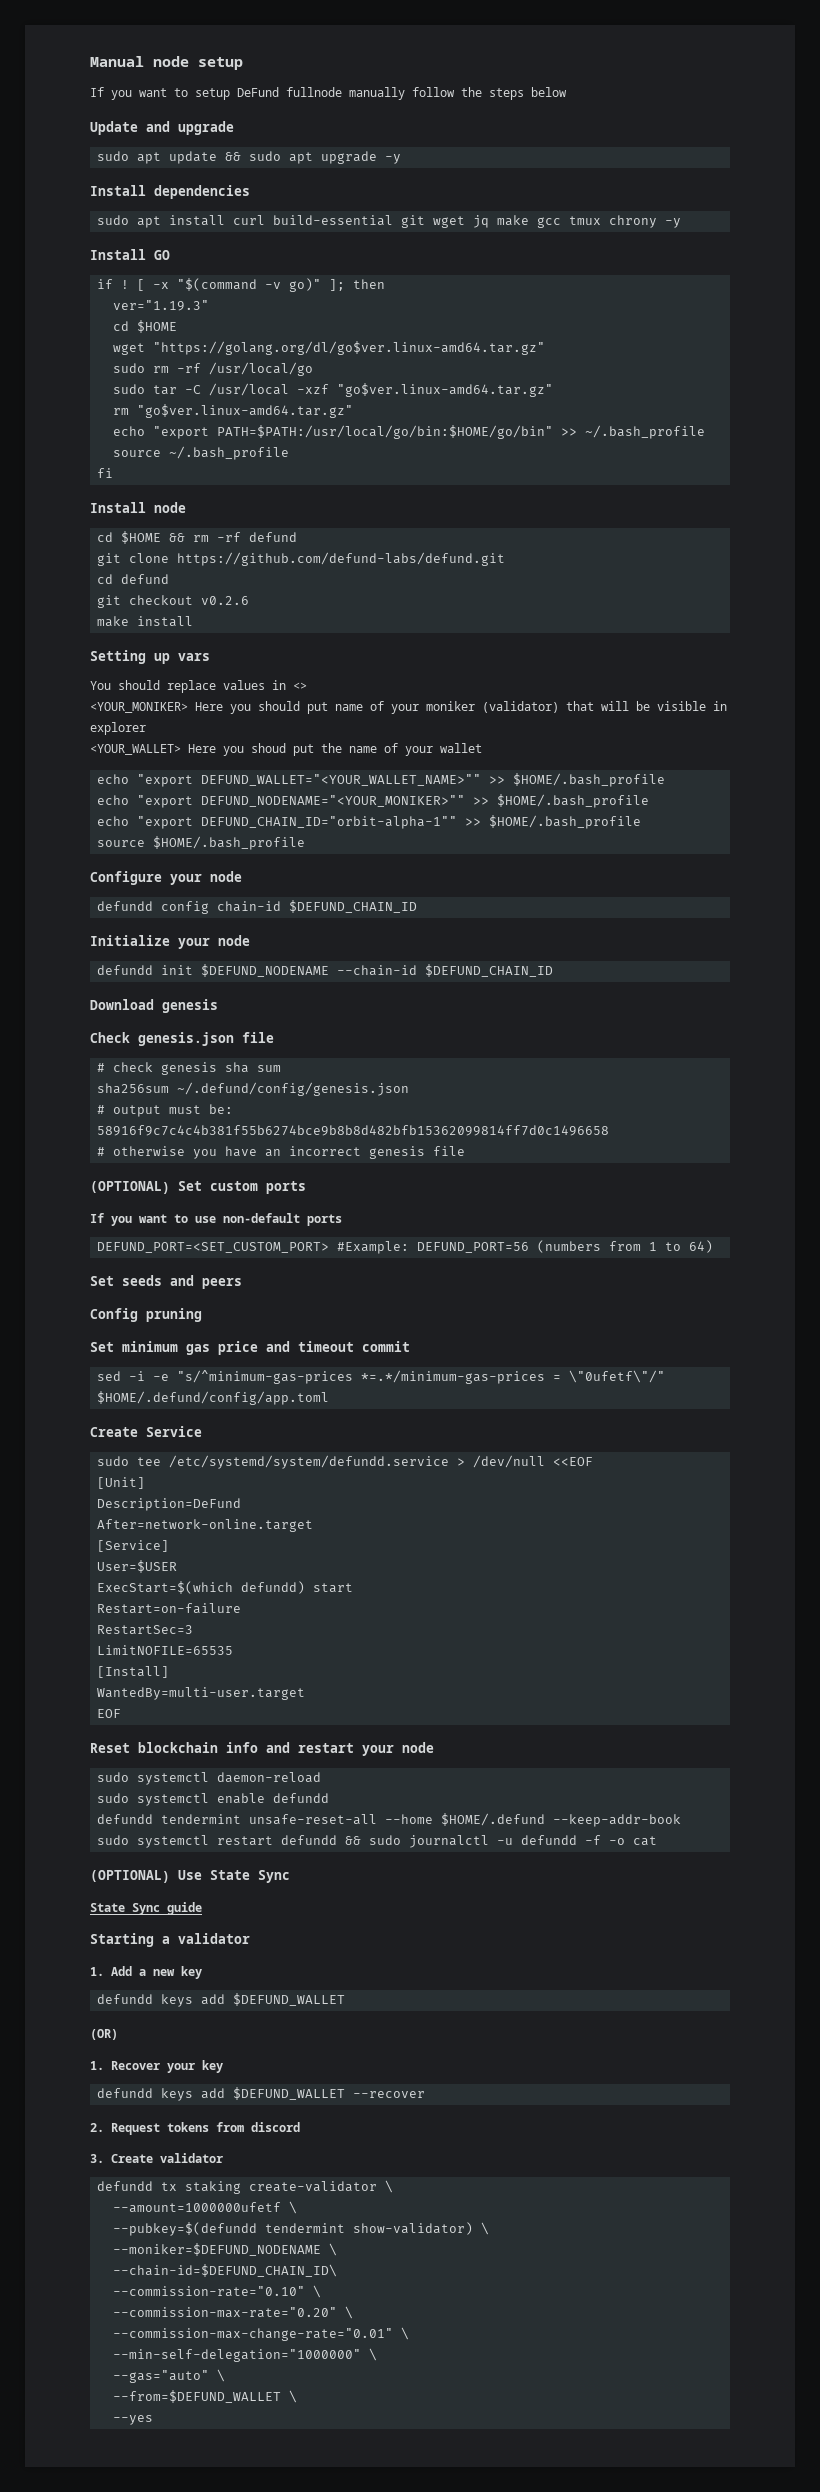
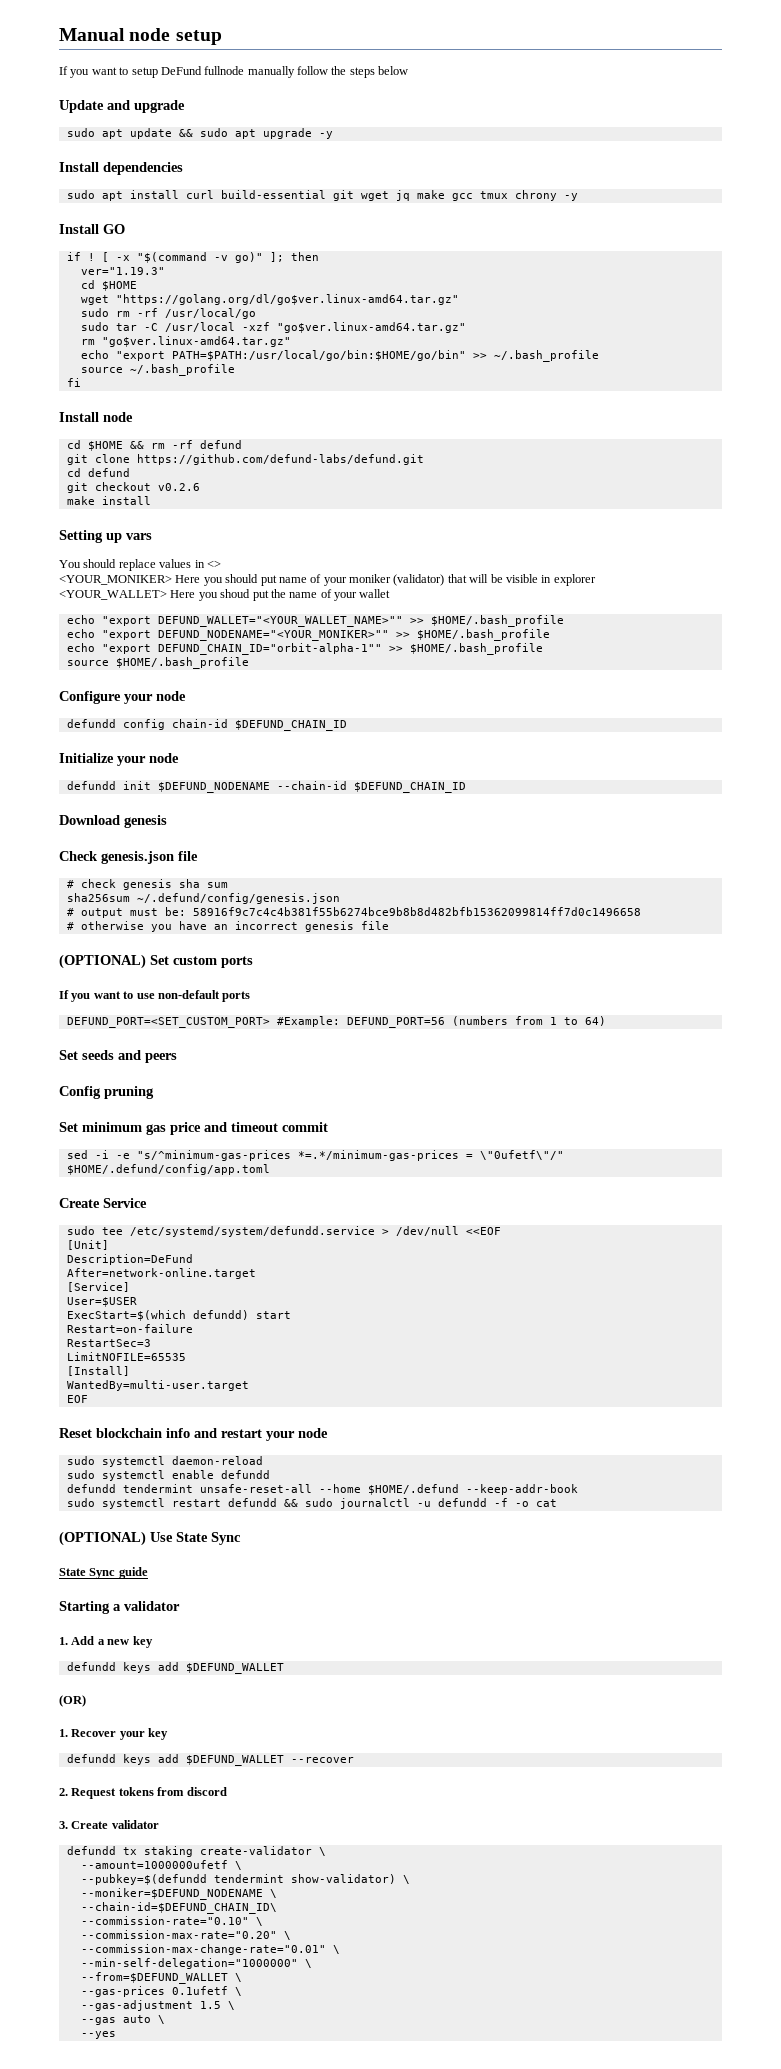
[113,2369,226,2383] // --gas="auto" \ -> (312, 1963) none
(298, 2396) none -> [80,1986,242,1997] [80,2000,235,2011] [80,2015,165,2025] // --gas-prices 0.1ufetf \ // --gas-adjustment 1.5 \ // --gas auto \

